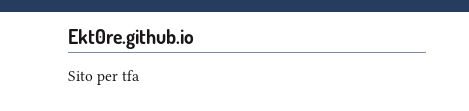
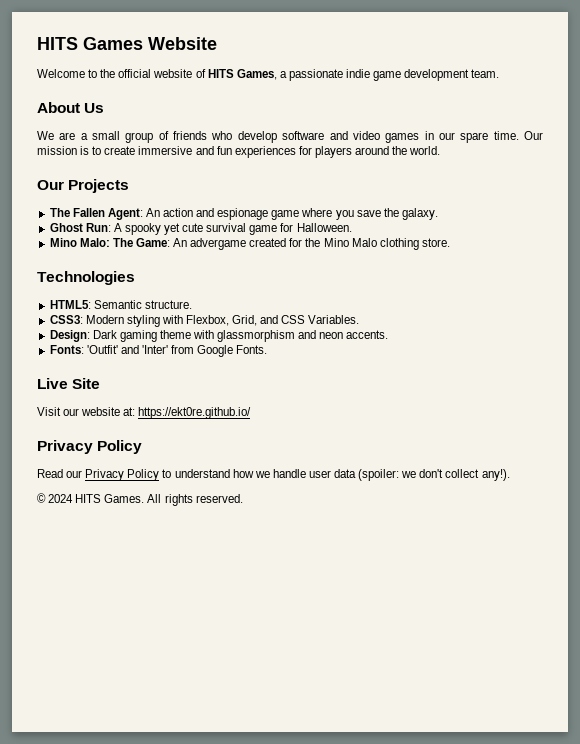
[68,29,194,49] [68,70,141,85] Ekt0re.github.io // Sito per tfa -> [37,37,217,50] [37,69,500,81] [37,102,105,113] [37,131,544,143] [37,146,441,158] [37,179,130,193] [49,208,438,220] [49,223,352,235] [49,238,450,250] [37,271,135,285] [49,300,192,309] [49,315,360,327] [49,330,389,342] [49,345,268,357] [37,378,101,389] [37,407,252,419] [37,440,143,454] [37,469,510,481] [37,493,243,506] HITS Games Website // Welcome to the official website of HITS Games, a passionate indie game development team. // About Us // We are a small group of friends who develop software and video games in our spare time. Our mission is to create immersive and fun experiences for players around the world. // Our Projects // The Fallen Agent: An action and espionage game where you save the galaxy. // Ghost Run: A spooky yet cute survival game for Halloween. // Mino Malo: The Game: An advergame created for the Mino Malo clothing store. // Technologies // HTML5: Semantic structure. // CSS3: Modern styling with Flexbox, Grid, and CSS Variables. // Design: Dark gaming theme with glassmorphism and neon accents. // Fonts: 'Outfit' and 'Inter' from Google Fonts. // Live Site // Visit our website at: https://ekt0re.github.io/ // Privacy Policy // Read our Privacy Policy to understand how we handle user data (spoiler: we don't collect any!). // © 2024 HITS Games. All rights reserved.

